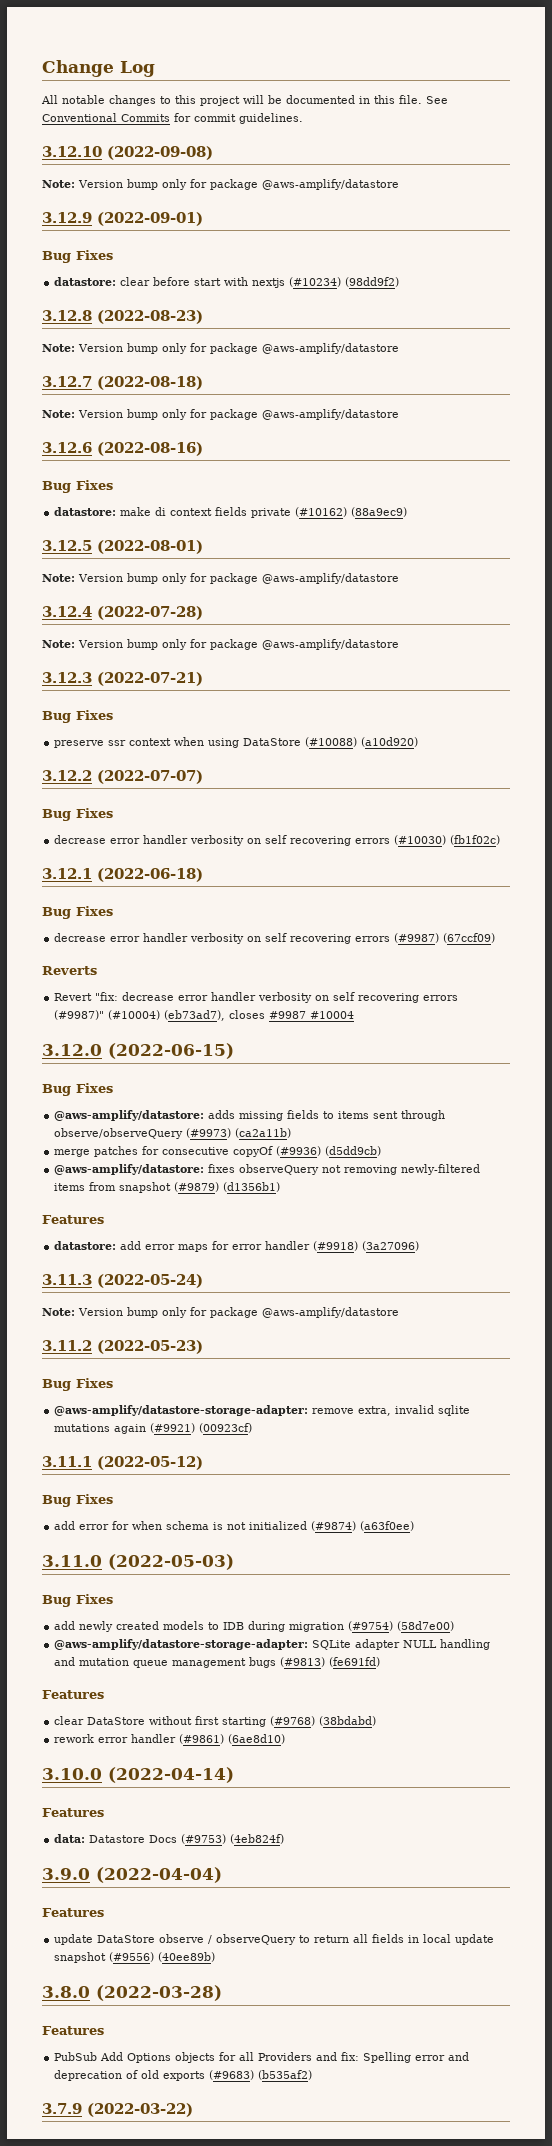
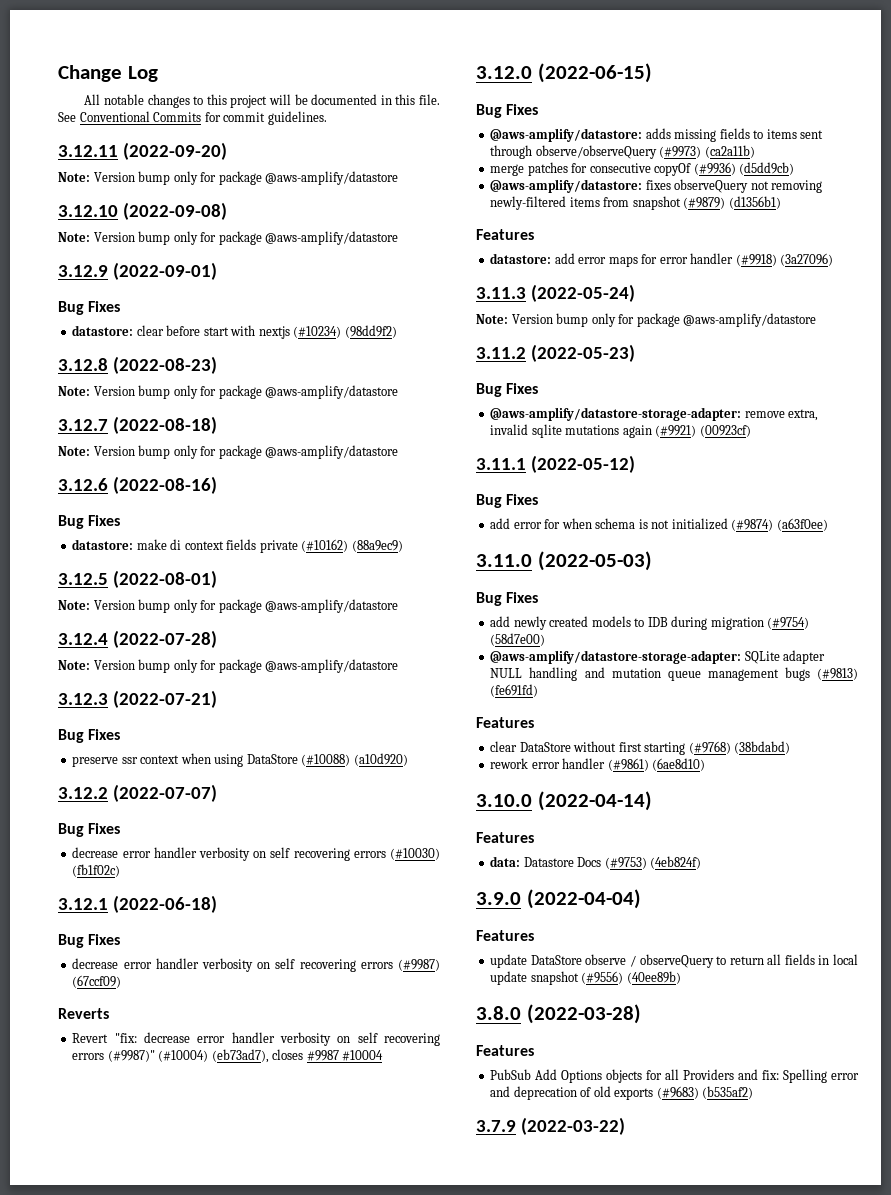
(303, 118) none -> [58,142,227,160] [58,171,399,185] // 3.12.11 (2022-09-20) // Note: Version bump only for package @aws-amplify/datastore

